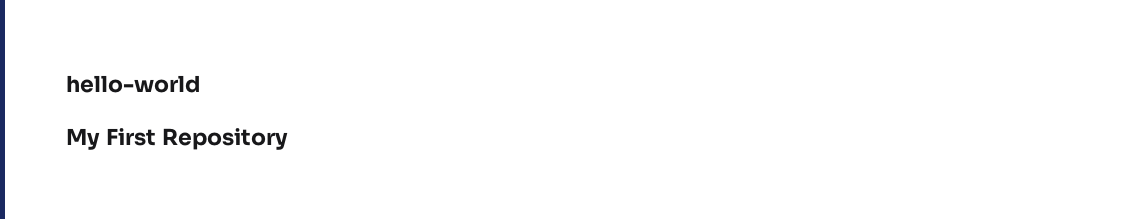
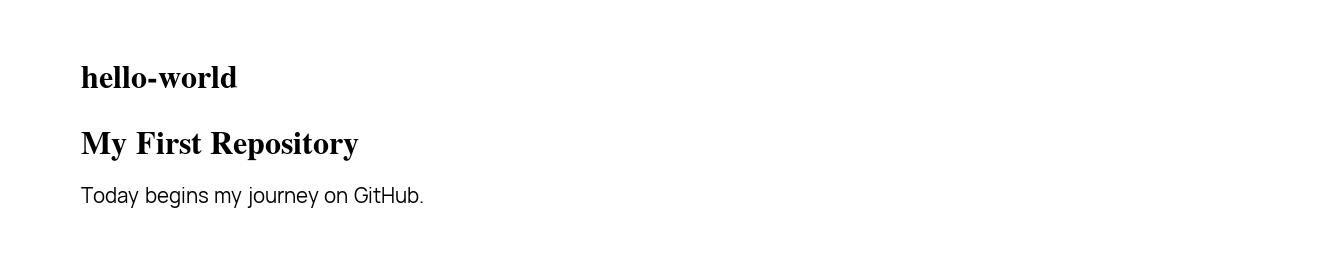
(288, 139) none -> [81,187,424,208] // Today begins my journey on GitHub.

